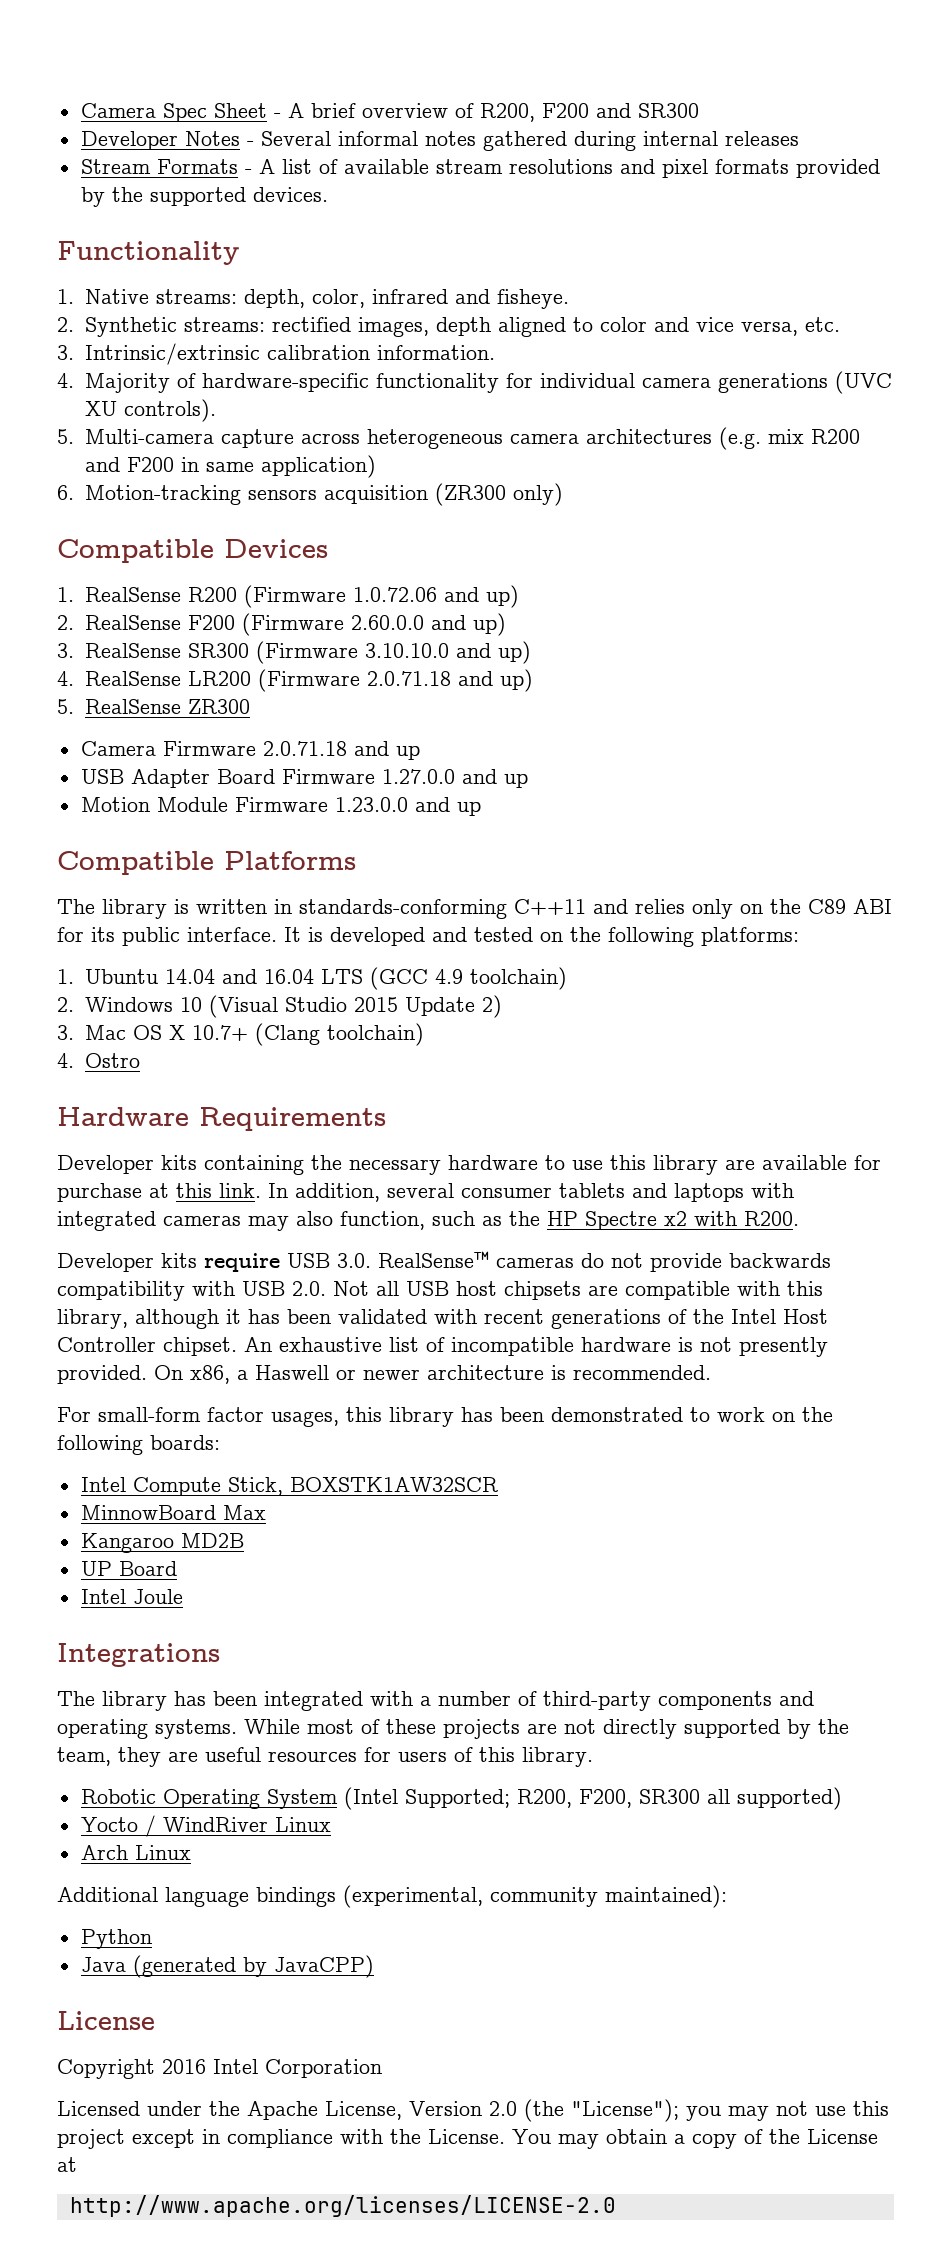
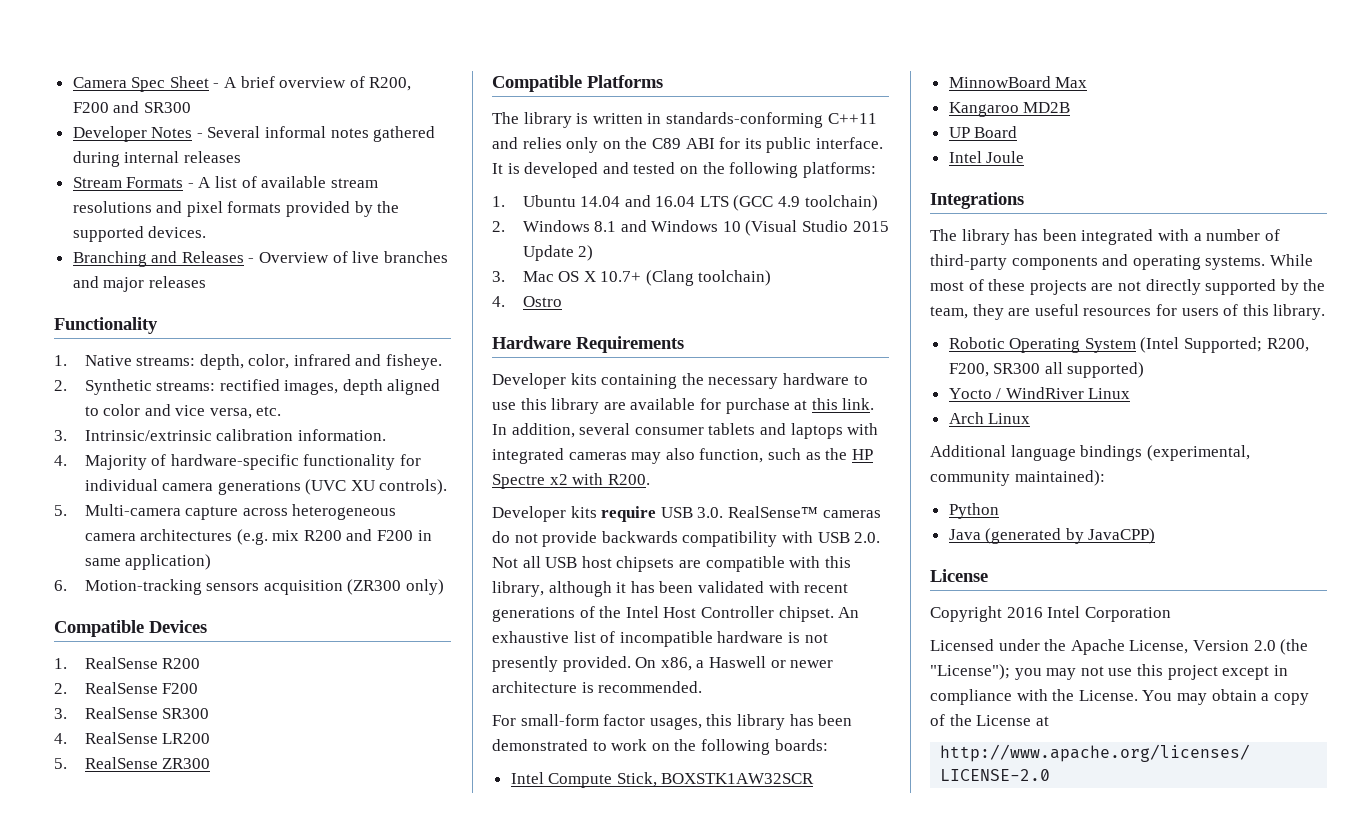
(328, 194) none -> [72,251,448,267] [72,276,206,292] // Branching and Releases - Overview of live branches and major releases
[243,585,519,608] (Firmware 1.0.72.06 and up) -> (201, 663) none
[241,613,506,636] (Firmware 2.60.0.0 and up) -> (199, 688) none
[255,641,531,664] (Firmware 3.10.10.0 and up) -> (210, 713) none
[257,669,533,692] (Firmware 2.0.71.18 and up) -> (211, 738) none
[80,741,420,760] [80,769,528,788] [80,797,481,816] // Camera Firmware 2.0.71.18 and up // USB Adapter Board Firmware 1.27.0.0 and up // Motion Module Firmware 1.23.0.0 and up -> (211, 763) none
(173, 1004) none -> [594,220,719,232] 8.1 and Windows

